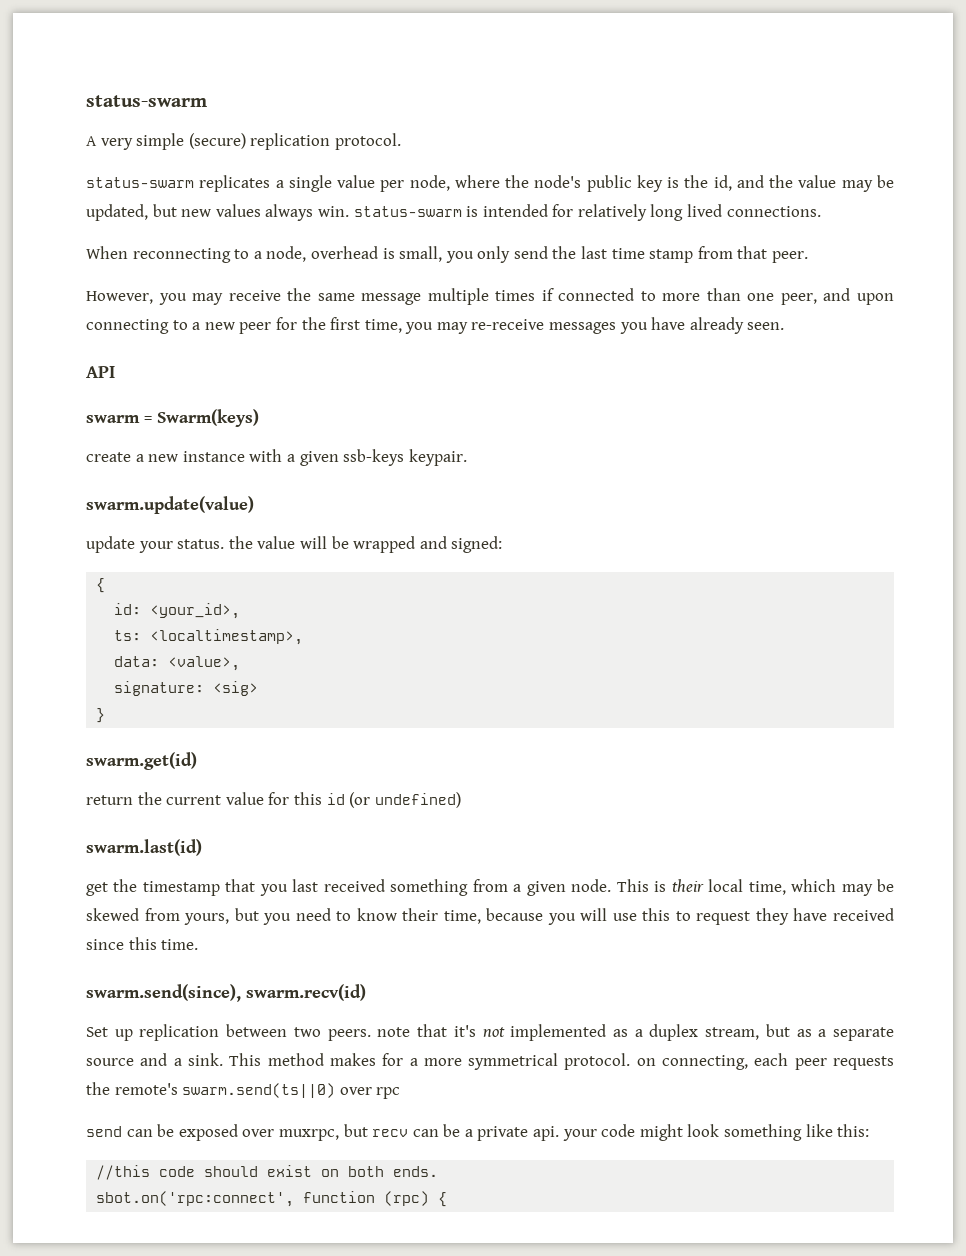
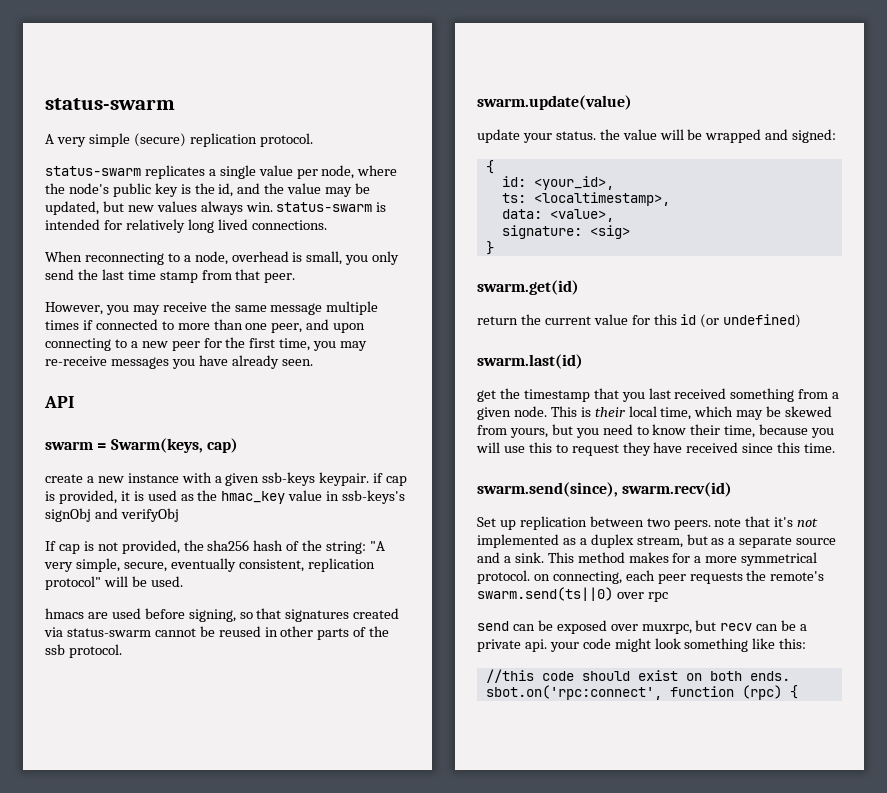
[157,409,259,427] Swarm(keys) -> [110,438,238,453] Swarm(keys, cap)
(467, 457) none -> [373,473,408,486] [45,490,406,504] [45,508,179,522] [45,540,386,554] [44,558,375,572] [45,576,183,590] [45,608,400,622] [44,626,390,640] [45,644,122,658] if cap is provided, it is used as the hmac_key value in ssb-keys's signObj and verifyObj // If cap is not provided, the sha256 hash of the string: "A very simple, secure, eventually consistent, replication protocol" will be used. // hmacs are used before signing, so that signatures created via status-swarm cannot be reused in other parts of the ssb protocol.

